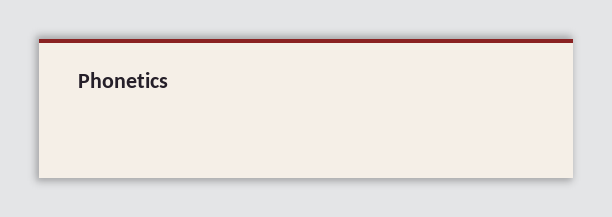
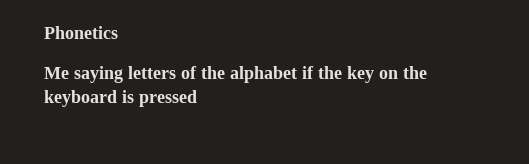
(168, 80) none -> [44,66,427,83] [44,90,197,107] // Me saying letters of the alphabet if the key on the keyboard is pressed

